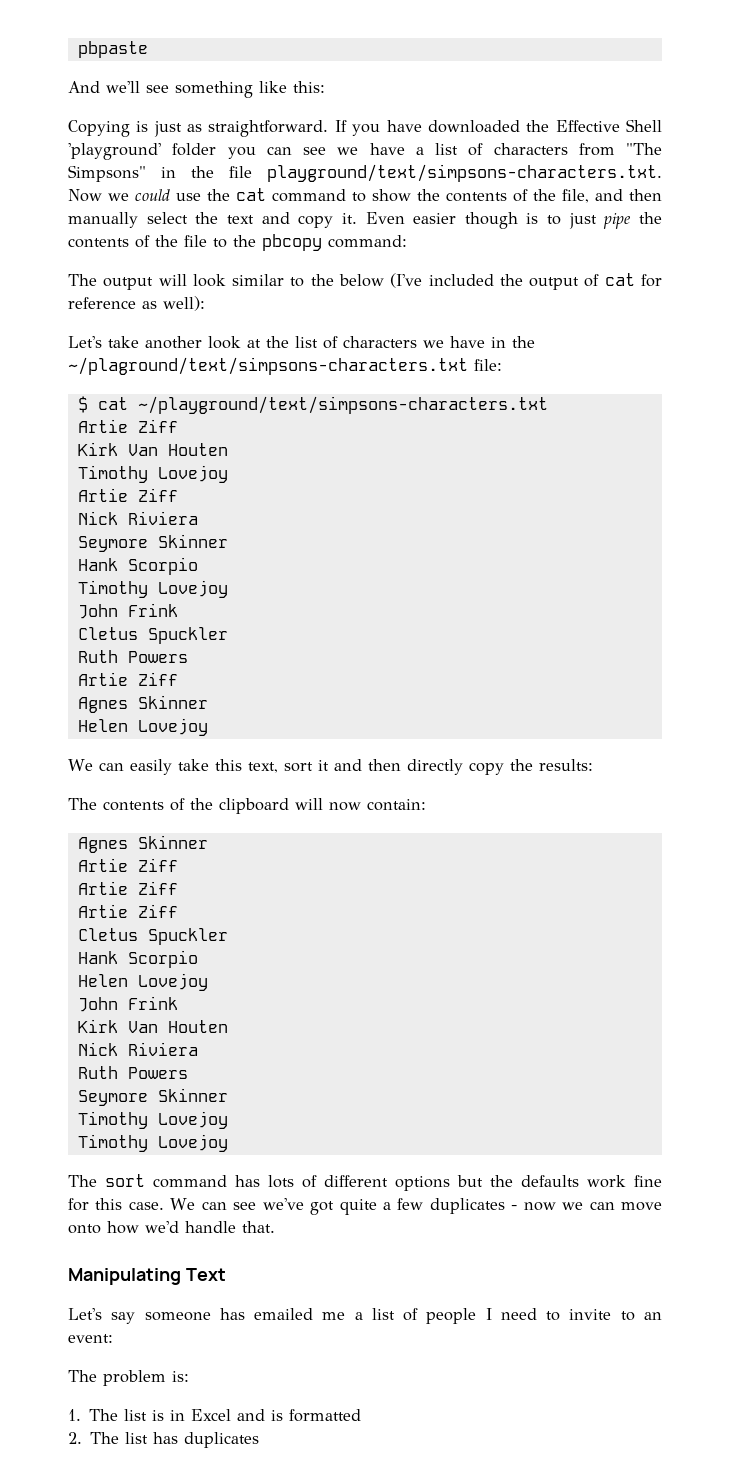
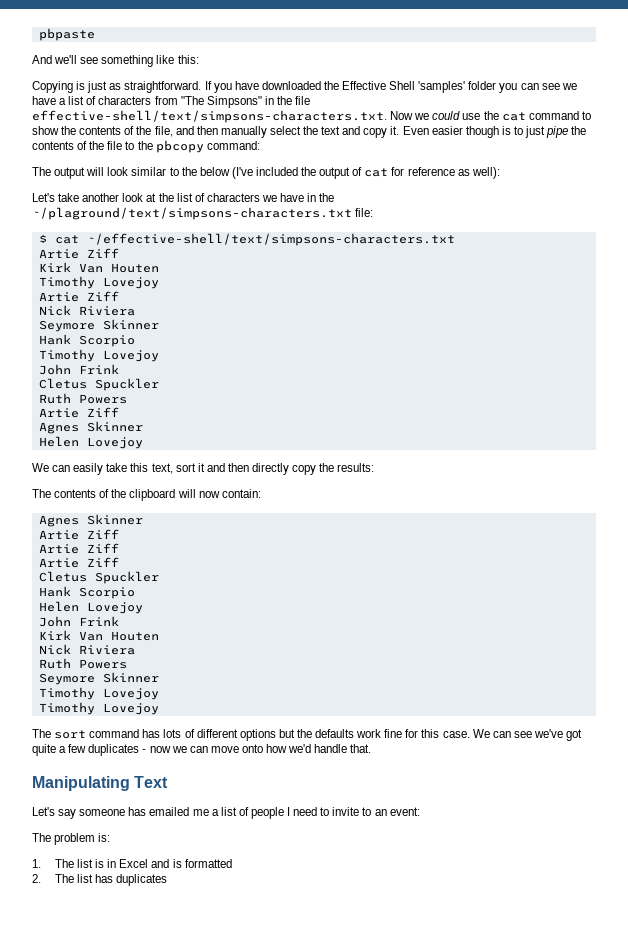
[68,143,161,160] 'playground' -> [418,81,466,93] 'samples'
[267,164,662,182] playground/text/simpsons-characters.txt. -> [32,110,387,123] effective-shell/text/simpsons-characters.txt.
[137,396,548,414] ~/playground/text/simpsons-characters.txt -> [86,233,455,246] ~/effective-shell/text/simpsons-characters.txt

